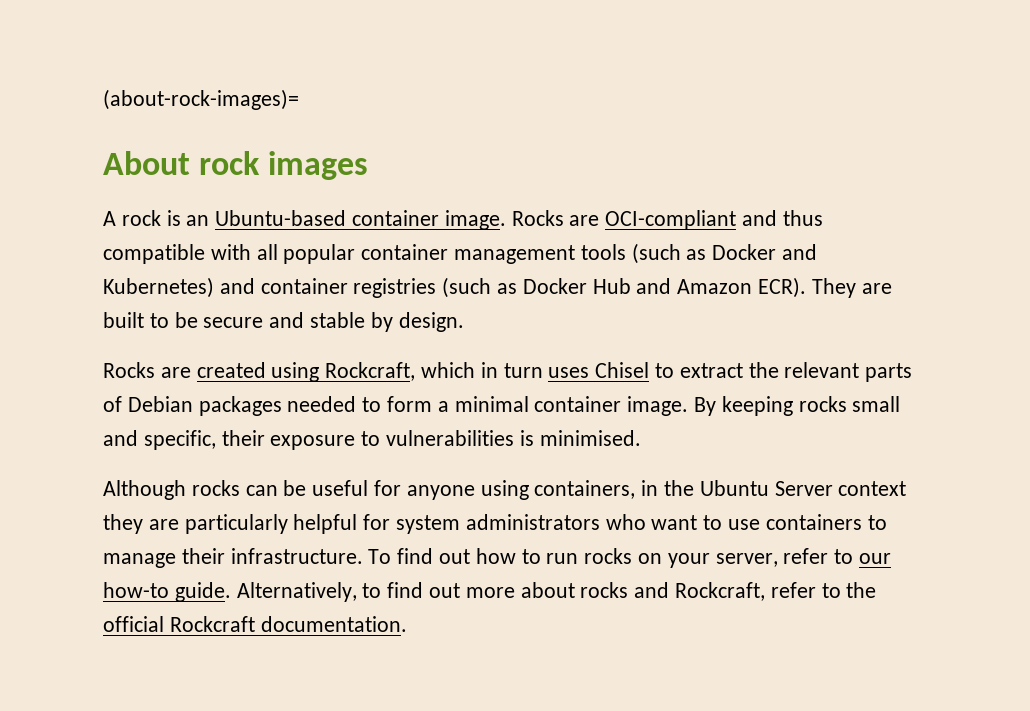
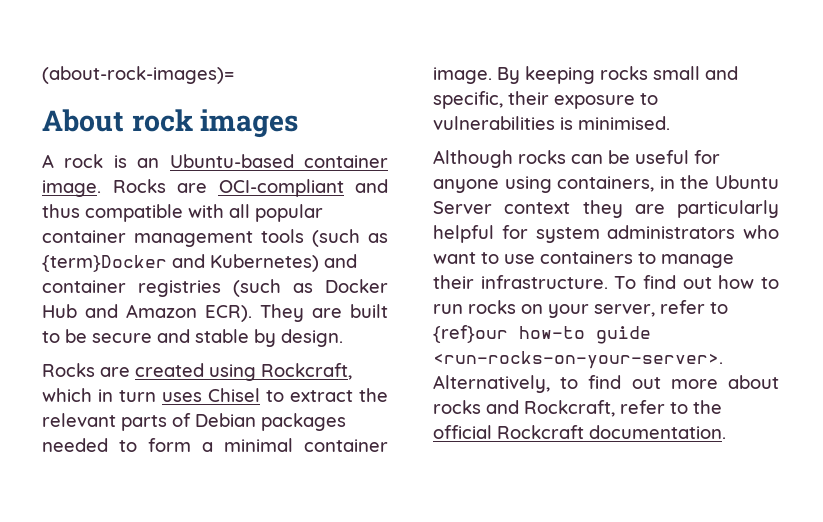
[712,244,777,260] Docker -> [42,255,167,272] {term}Docker
[859,553,892,564] [103,582,231,602] our how-to guide. -> [433,325,651,344] [433,351,723,369] {ref}our how-to guide <run-rocks-on-your-server>.

